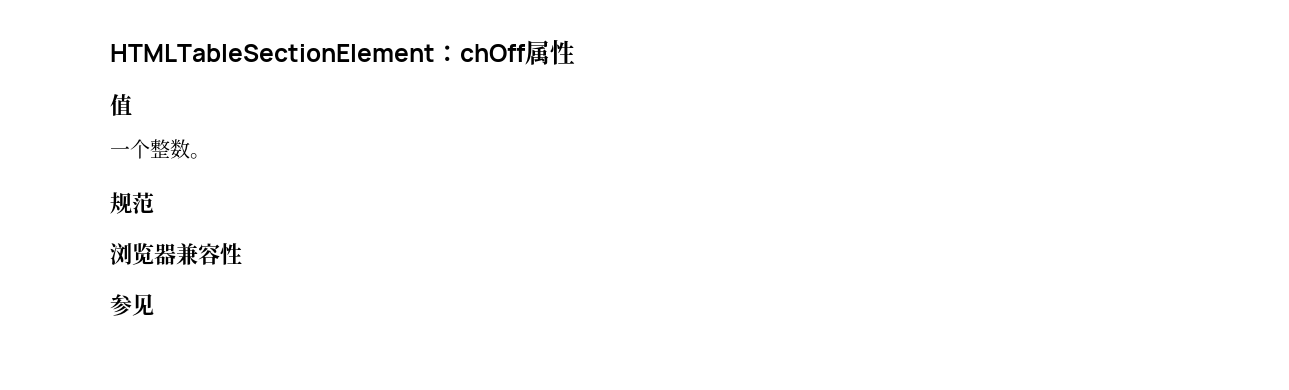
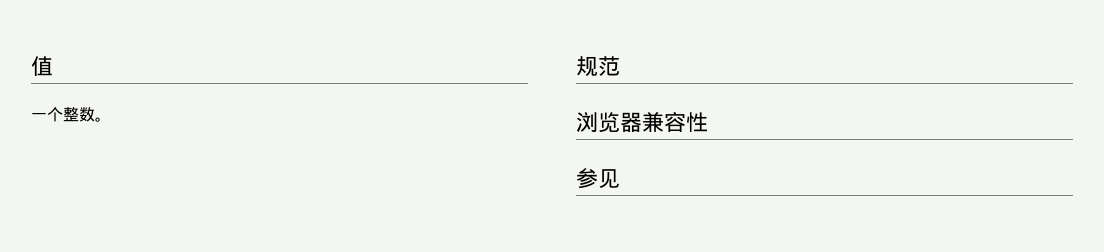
[110,40,575,65] HTMLTableSectionElement：chOff属性 // -> (31, 66) none

